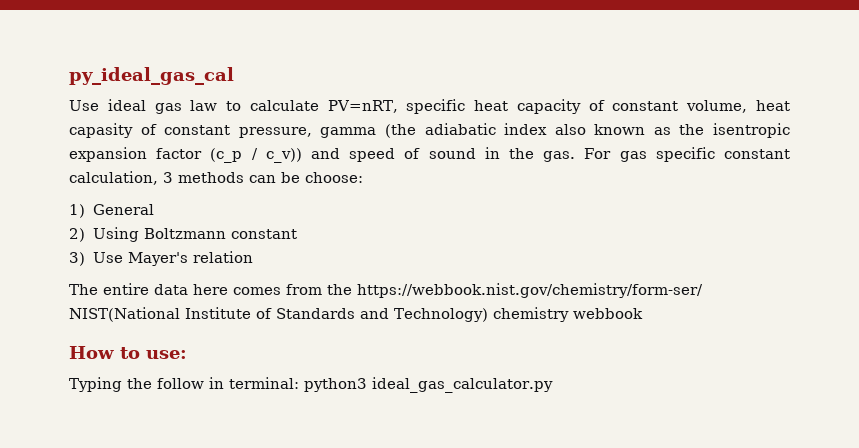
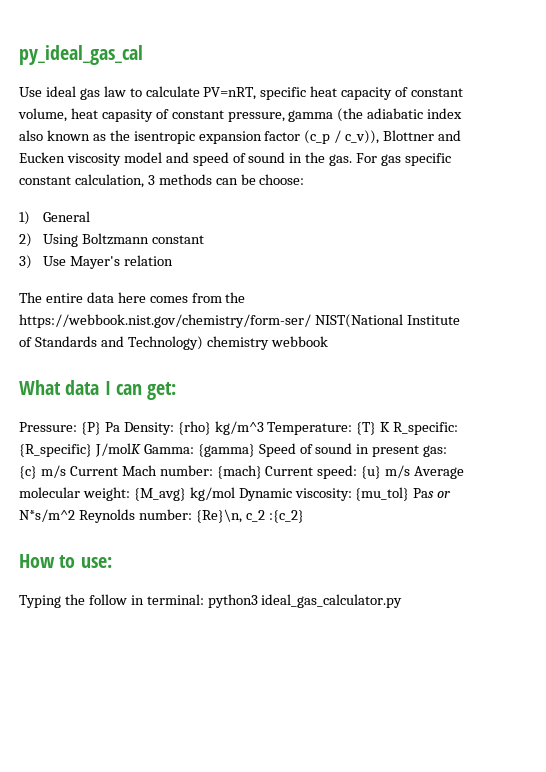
[265,148,302,163] c_v)) -> [345,130,462,144] [19,152,162,166] c_v)), Blottner and Eucken viscosity model
(643, 313) none -> [19,380,177,400] [19,421,459,435] [19,443,448,457] [19,465,465,479] [19,487,451,501] [19,509,304,523] // What data I can get: // Pressure: {P} Pa Density: {rho} kg/m^3 Temperature: {T} K R_specific: {R_specific} J/molK Gamma: {gamma} Speed of sound in present gas: {c} m/s Current Mach number: {mach} Current speed: {u} m/s Average molecular weight: {M_avg} kg/mol Dynamic viscosity: {mu_tol} Pas or N*s/m^2 Reynolds number: {Re}\n, c_2 :{c_2}

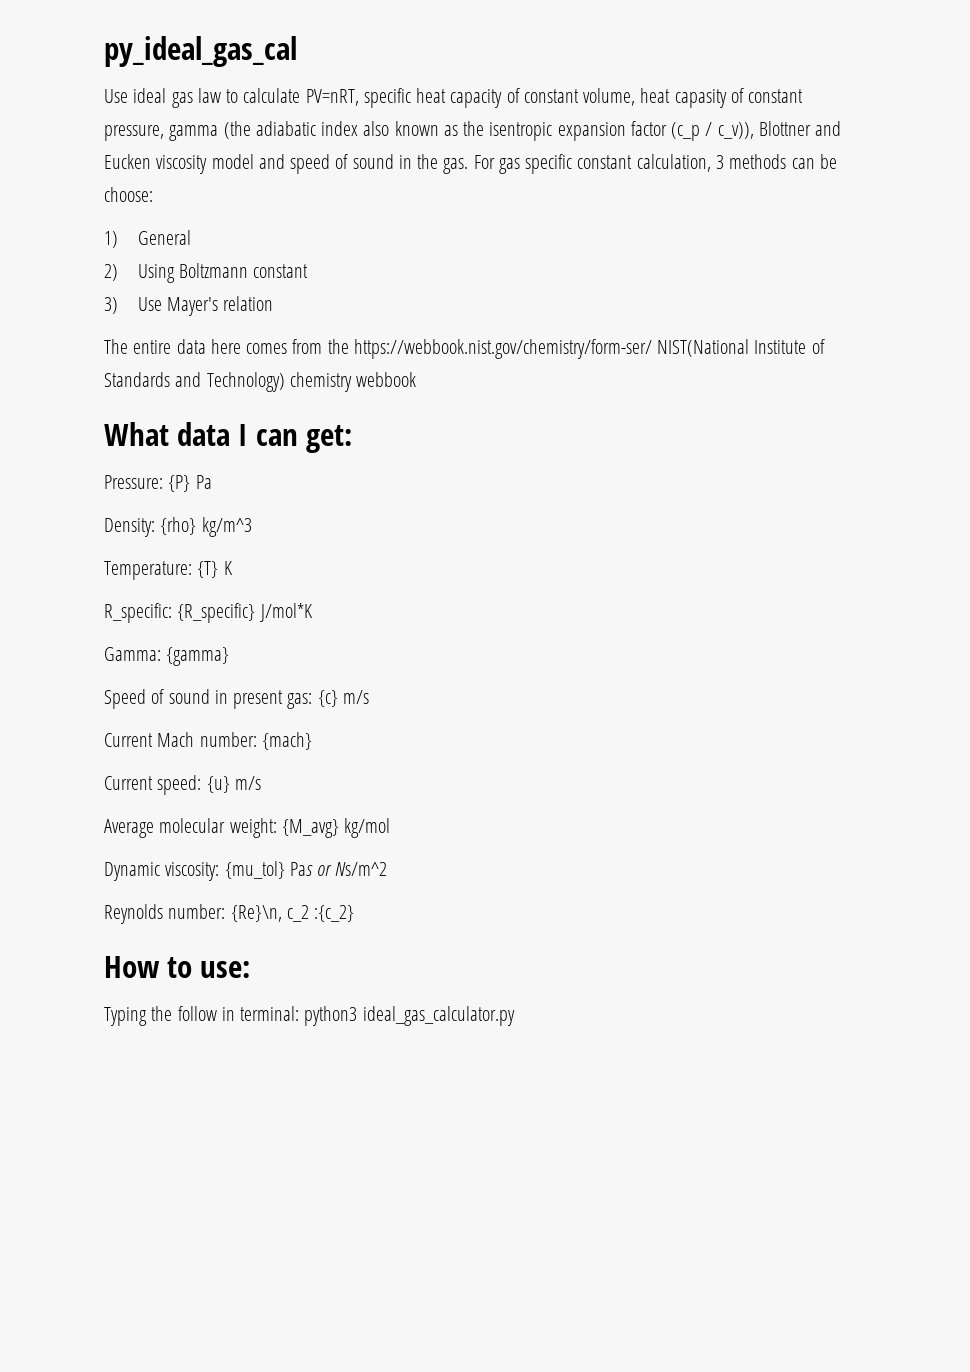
(120, 427) none -> (212, 482) //
(264, 428) none -> (252, 527) //
(391, 427) none -> (233, 568) //
[94,443,141,457] J/molK -> [259,603,313,622] J/mol*K //
(255, 450) none -> (230, 656) //
(66, 471) none -> (369, 697) //
(262, 472) none -> (312, 741) //
(411, 471) none -> (261, 783) //
(235, 494) none -> (391, 828) //
[19,509,75,522] N*s/m^2 -> [335,862,388,876] Ns/m^2 //

